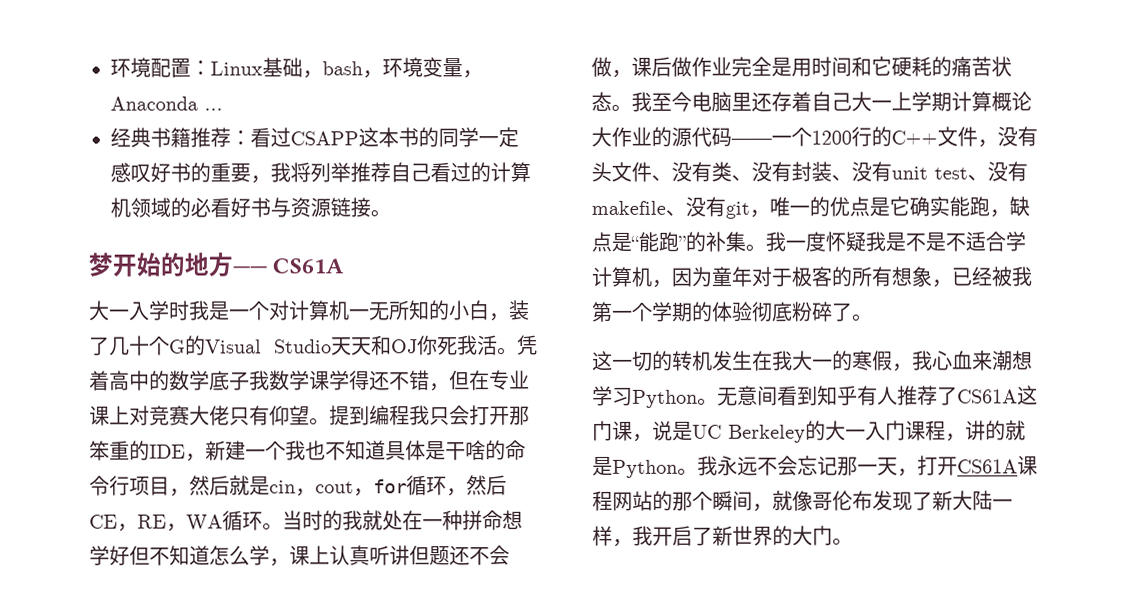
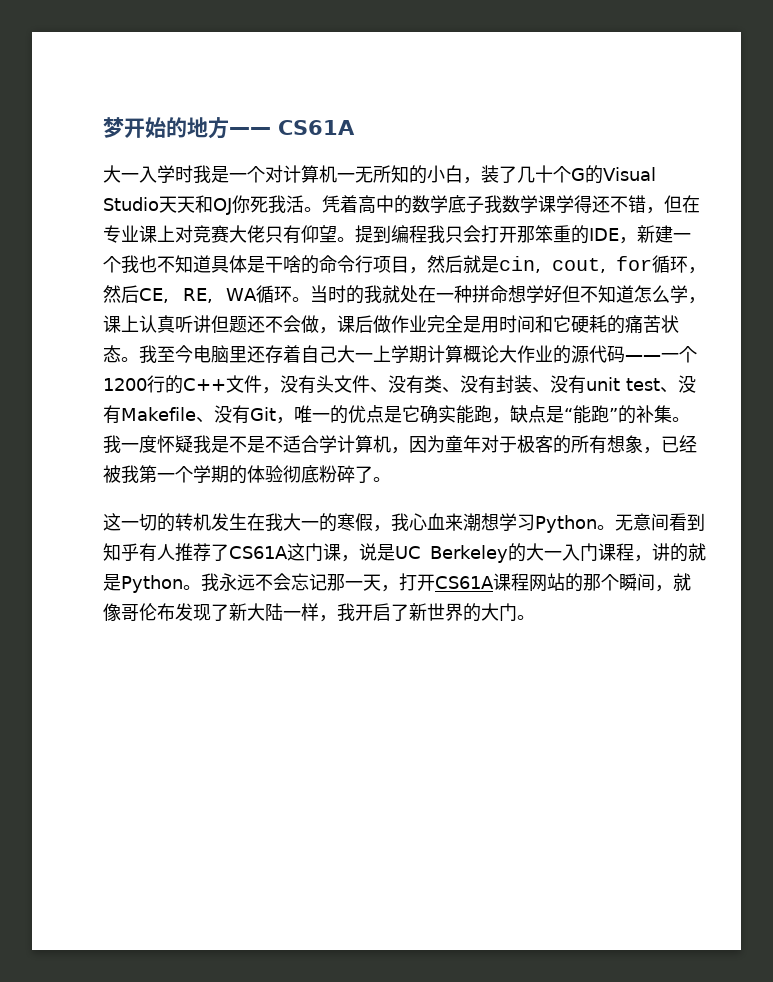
[110,57,483,79] [110,96,223,111] [110,127,519,148] [110,162,531,184] [110,197,391,218] 环境配置：Linux基础，bash，环境变量，Anaconda ... // 经典书籍推荐：看过CSAPP这本书的同学一定感叹好书的重要，我将列举推荐自己看过的计算机领域的必看好书与资源链接。 // -> (103, 127) none
[269,480,374,497] cin，cout， -> [499,256,606,273] cin, cout,
[89,514,187,532] CE，RE， -> [139,288,213,303] CE, RE,
[591,196,750,219] makefile、没有git -> [121,405,276,424] Makefile、没有Git

